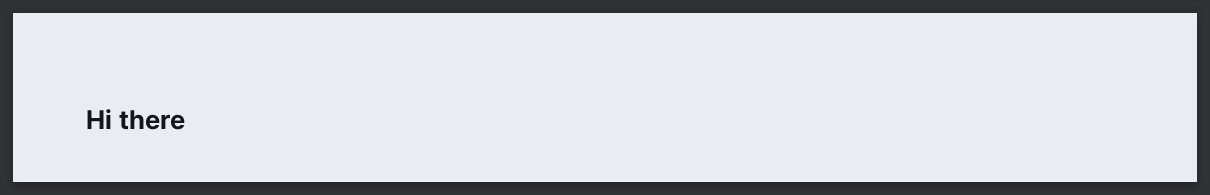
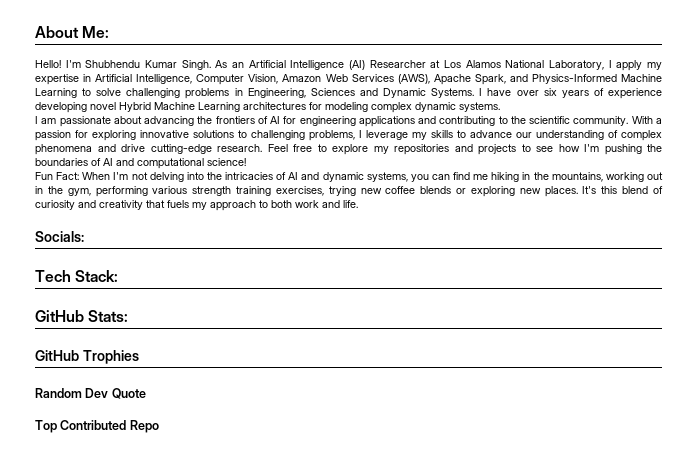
[86,109,186,130] Hi there -> [35,26,110,38] [35,60,662,71] [35,74,662,85] [35,88,663,99] [35,102,500,113] [35,116,662,127] [35,130,662,141] [35,144,662,155] [35,158,246,169] [35,172,663,182] [35,186,664,197] [35,200,358,211] [35,231,84,242] [35,270,119,282] [35,310,129,322] [35,350,139,364] [35,388,146,399] [35,420,159,433] About Me: // Hello! I'm Shubhendu Kumar Singh. As an Artificial Intelligence (AI) Researcher at Los Alamos National Laboratory, I apply my expertise in Artificial Intelligence, Computer Vision, Amazon Web Services (AWS), Apache Spark, and Physics-Informed Machine Learning to solve challenging problems in Engineering, Sciences and Dynamic Systems. I have over six years of experience developing novel Hybrid Machine Learning architectures for modeling complex dynamic systems. // I am passionate about advancing the frontiers of AI for engineering applications and contributing to the scientific community. With a passion for exploring innovative solutions to challenging problems, I leverage my skills to advance our understanding of complex phenomena and drive cutting-edge research. Feel free to explore my repositories and projects to see how I'm pushing the boundaries of AI and computational science! // Fun Fact: When I'm not delving into the intricacies of AI and dynamic systems, you can find me hiking in the mountains, working out in the gym, performing various strength training exercises, trying new coffee blends or exploring new places. It's this blend of curiosity and creativity that fuels my approach to both work and life. // Socials: // Tech Stack: // GitHub Stats: // GitHub Trophies // Random Dev Quote // Top Contributed Repo

